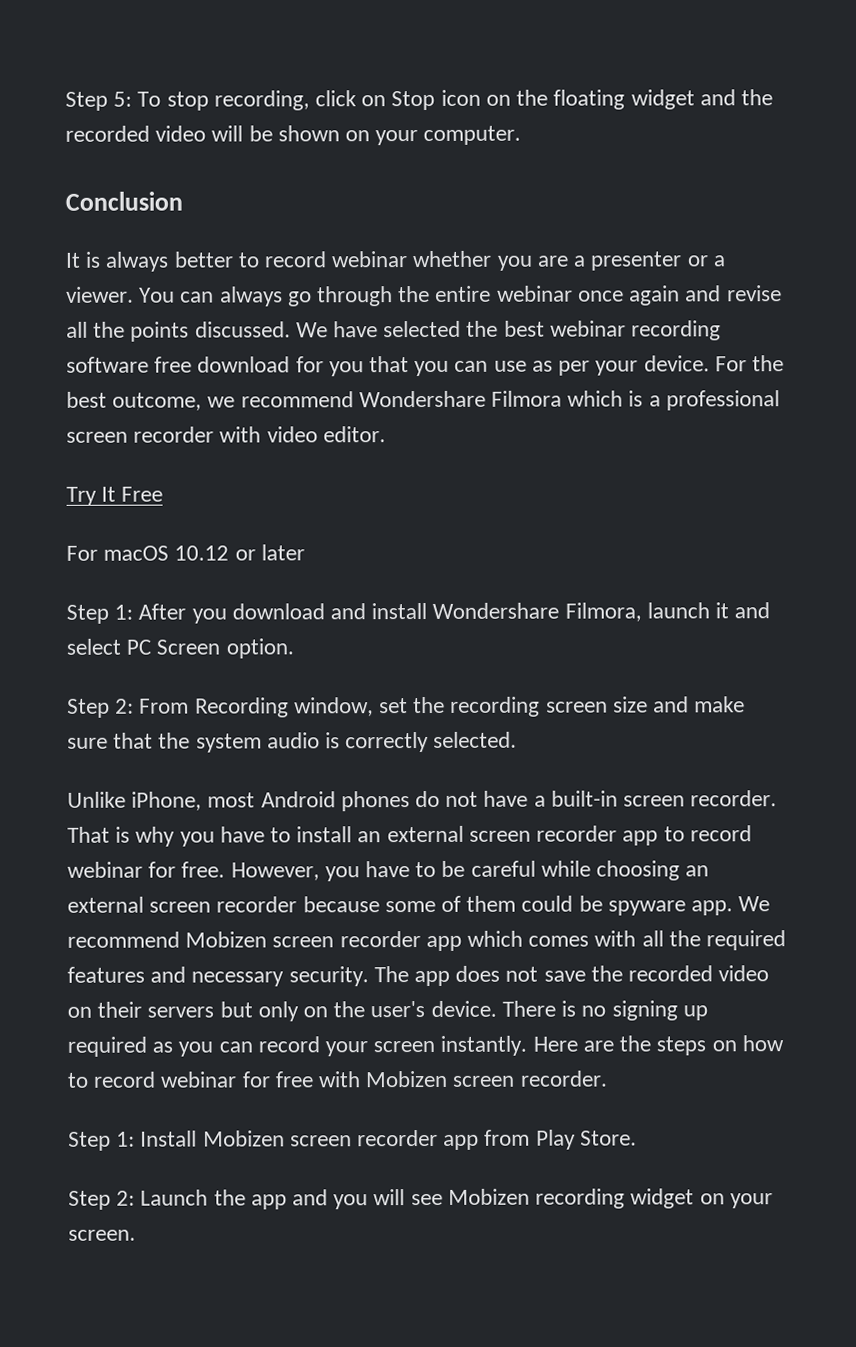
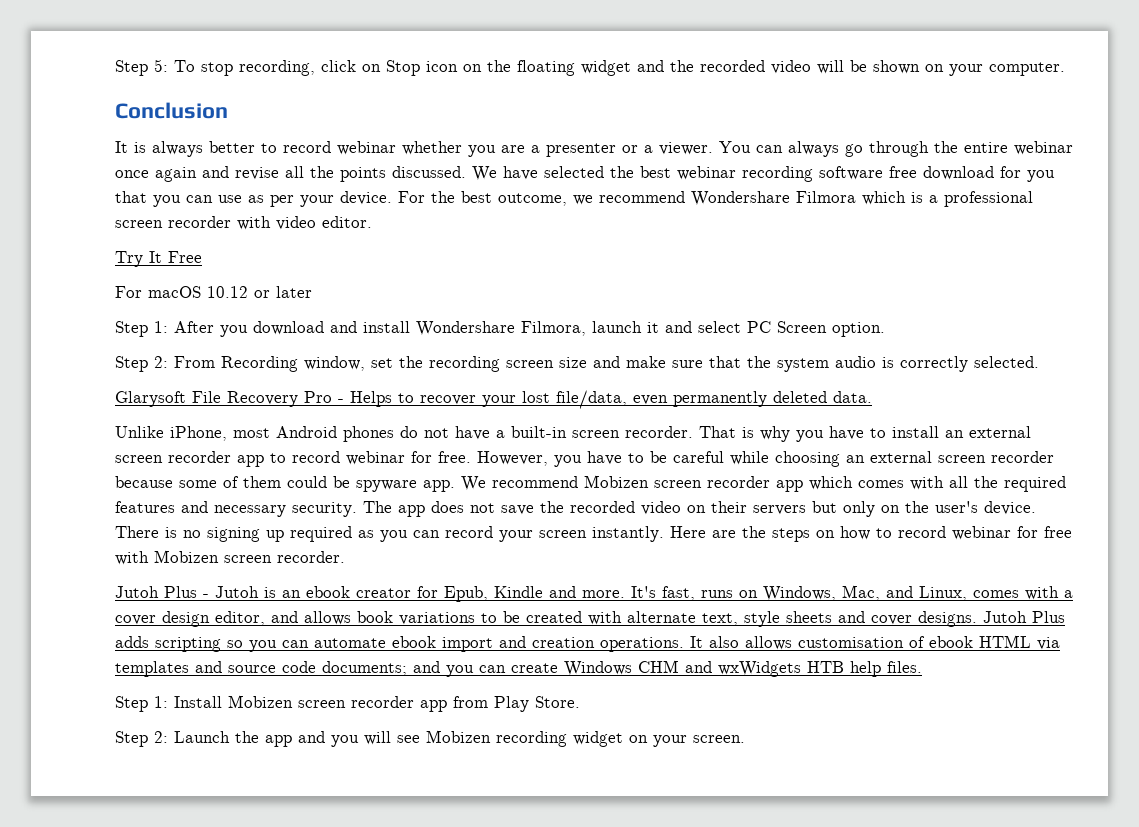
(518, 739) none -> [115,390,872,409] // Glarysoft File Recovery Pro - Helps to recover your lost file/data, even permanently deleted data.
(608, 1078) none -> [115,585,1073,602] [115,611,1065,627] [115,635,1060,652] [115,660,922,677] // Jutoh Plus - Jutoh is an ebook creator for Epub, Kindle and more. It's fast, runs on Windows, Mac, and Linux, comes with a cover design editor, and allows book variations to be created with alternate text, style sheets and cover designs. Jutoh Plus adds scripting so you can automate ebook import and creation operations. It also allows customisation of ebook HTML via templates and source code documents; and you can create Windows CHM and wxWidgets HTB help files.

